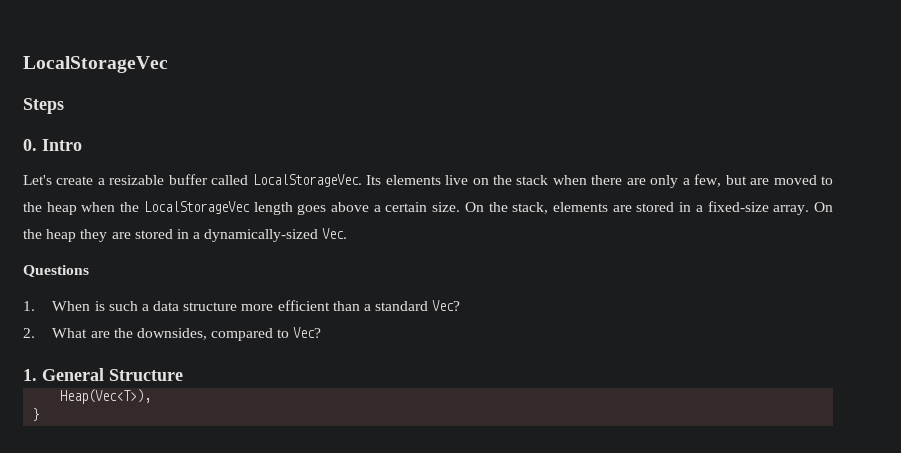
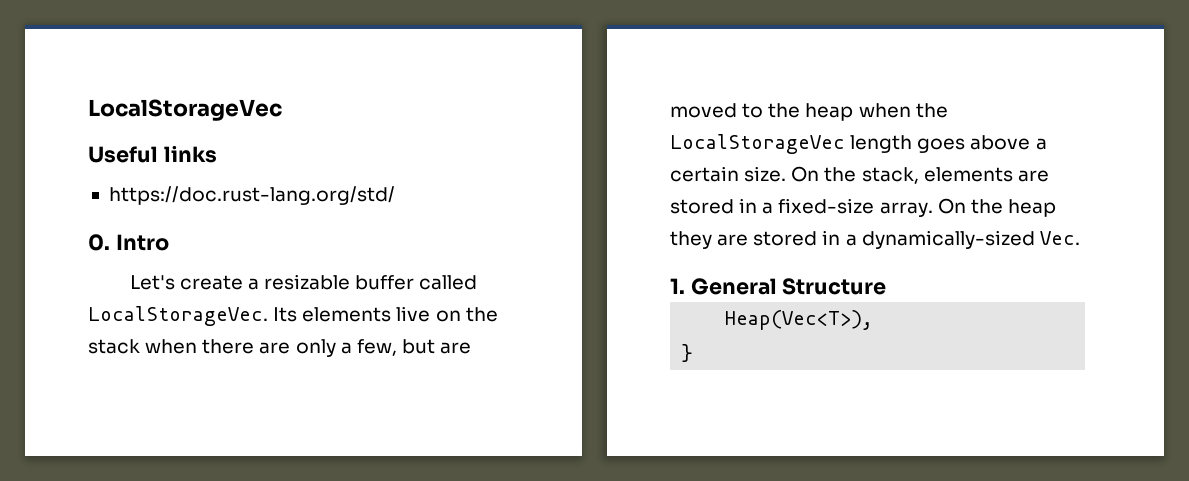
[23,98,64,114] Steps -> [88,145,217,163] [108,186,395,205] Useful links // https://doc.rust-lang.org/std/
[23,265,89,277] [23,300,461,311] [23,327,322,341] // Questions // 1. When is such a data structure more efficient than a standard Vec? // 2. What are the downsides, compared to Vec? -> (1080, 238) none

